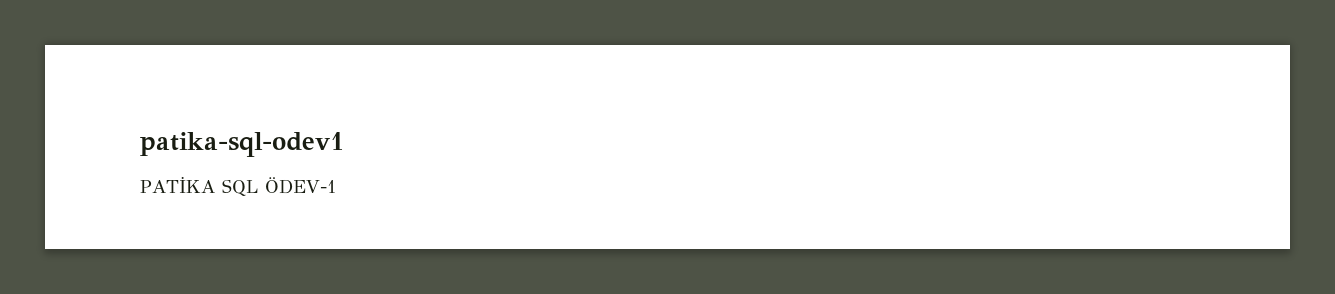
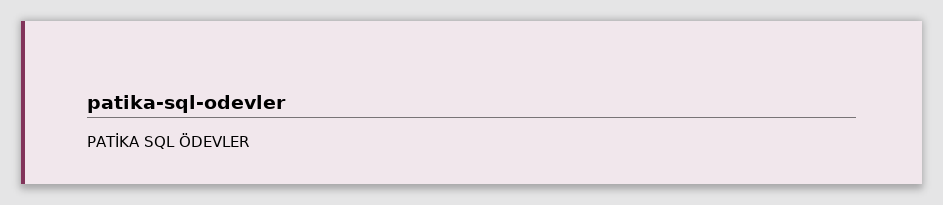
[140,132,344,157] patika-sql-odev1 -> [87,95,286,113] patika-sql-odevler
[264,177,336,194] ÖDEV-1 -> [178,133,249,147] ÖDEVLER

